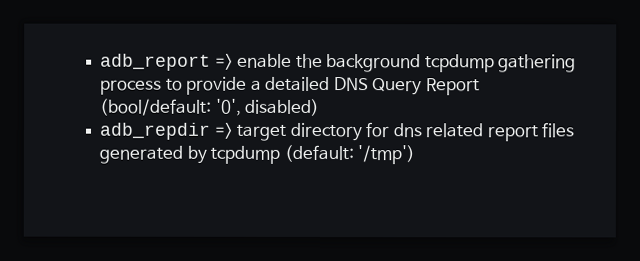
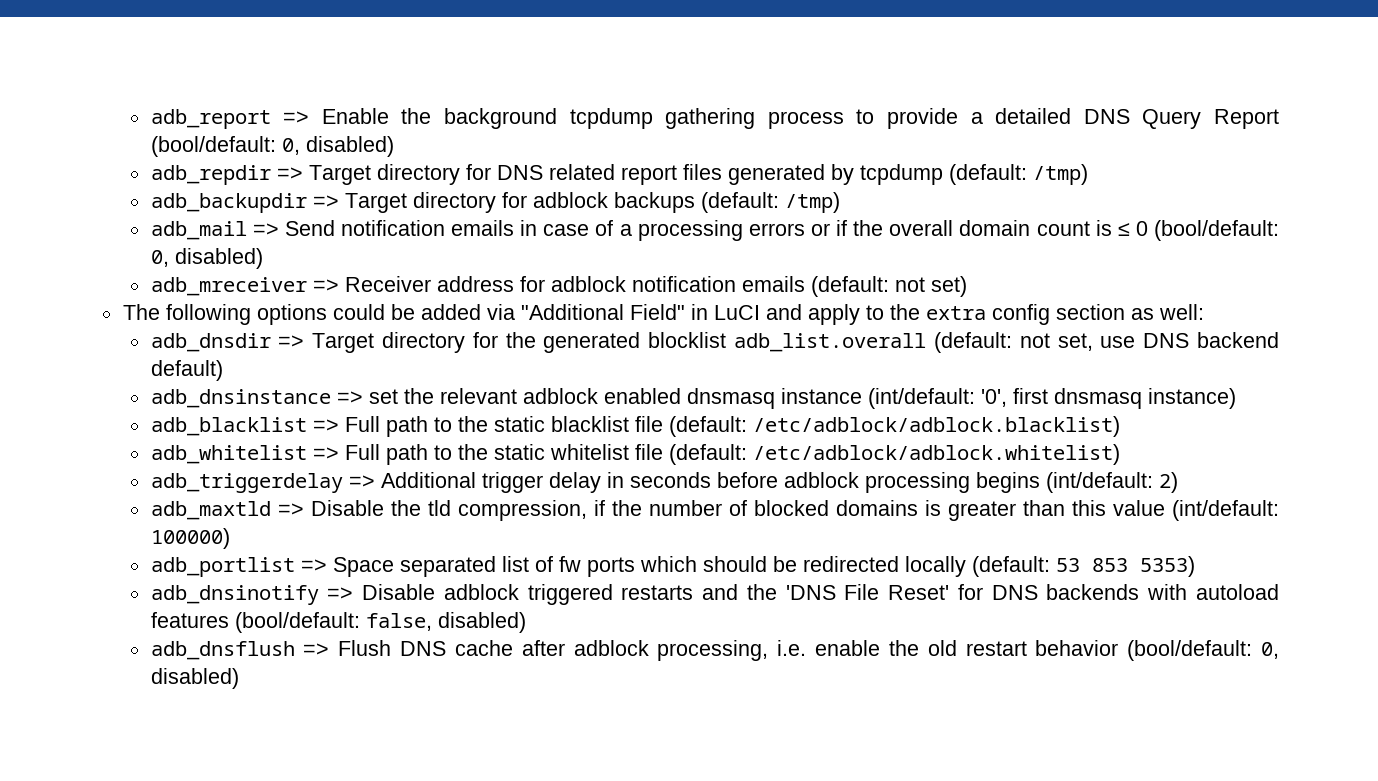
[237,53,293,68] enable -> [321,108,389,124] Enable
[215,98,242,116] '0', -> [281,138,300,155] 0,
[236,122,423,142] target directory for dns -> [308,164,543,185] Target directory for DNS
[357,145,416,165] '/tmp') -> [1032,164,1088,185] [150,192,840,213] [150,220,1279,241] [150,248,263,269] [150,276,967,297] [122,304,1204,325] [150,332,1279,353] [150,360,223,381] [150,388,1236,409] [150,416,1120,437] [150,444,1120,465] [150,472,1178,493] [150,500,1279,521] [150,528,230,549] [150,556,1195,577] [150,584,1279,605] [150,612,526,633] [150,640,1280,661] [150,668,239,689] /tmp) // adb_backupdir => Target directory for adblock backups (default: /tmp) // adb_mail => Send notification emails in case of a processing errors or if the overall domain count is ≤ 0 (bool/default: 0, disabled) // adb_mreceiver => Receiver address for adblock notification emails (default: not set) // The following options could be added via "Additional Field" in LuCI and apply to the extra config section as well: // adb_dnsdir => Target directory for the generated blocklist adb_list.overall (default: not set, use DNS backend default) // adb_dnsinstance => set the relevant adblock enabled dnsmasq instance (int/default: '0', first dnsmasq instance) // adb_blacklist => Full path to the static blacklist file (default: /etc/adblock/adblock.blacklist) // adb_whitelist => Full path to the static whitelist file (default: /etc/adblock/adblock.whitelist) // adb_triggerdelay => Additional trigger delay in seconds before adblock processing begins (int/default: 2) // adb_maxtld => Disable the tld compression, if the number of blocked domains is greater than this value (int/default: 100000) // adb_portlist => Space separated list of fw ports which should be redirected locally (default: 53 853 5353) // adb_dnsinotify => Disable adblock triggered restarts and the 'DNS File Reset' for DNS backends with autoload features (bool/default: false, disabled) // adb_dnsflush => Flush DNS cache after adblock processing, i.e. enable the old restart behavior (bool/default: 0, disabled)

